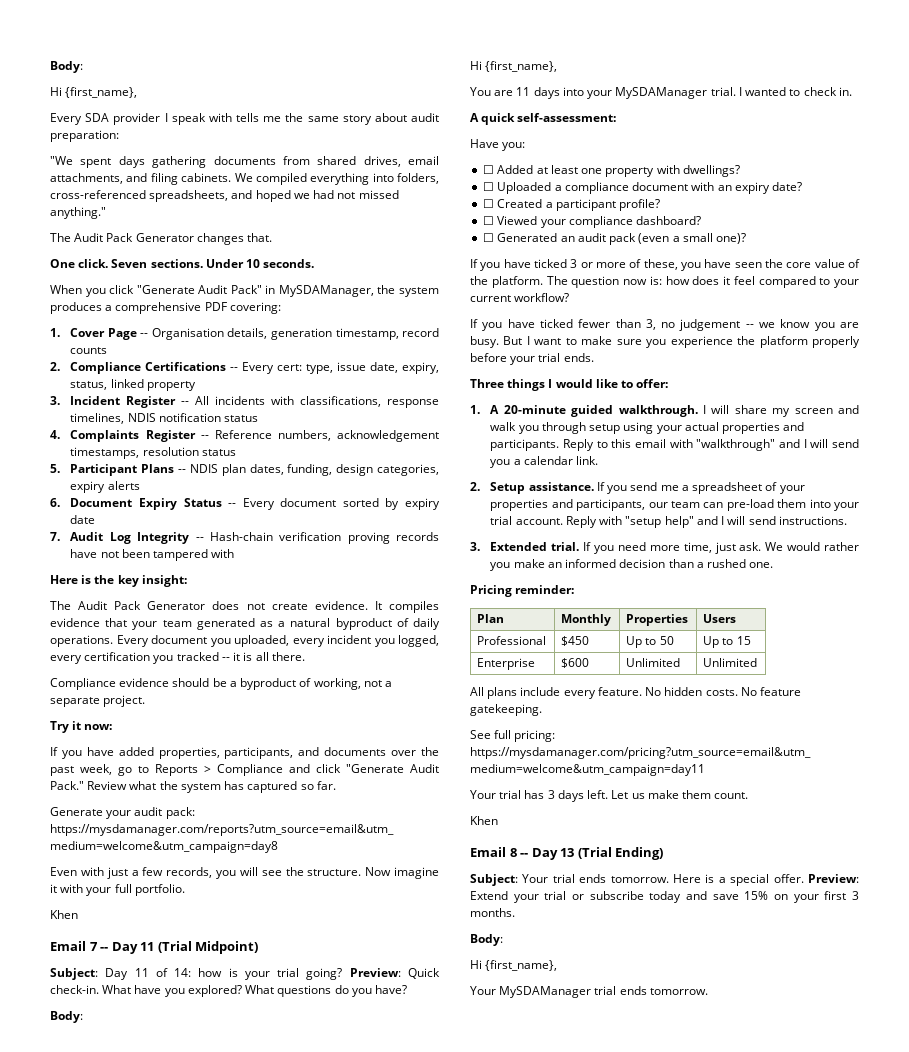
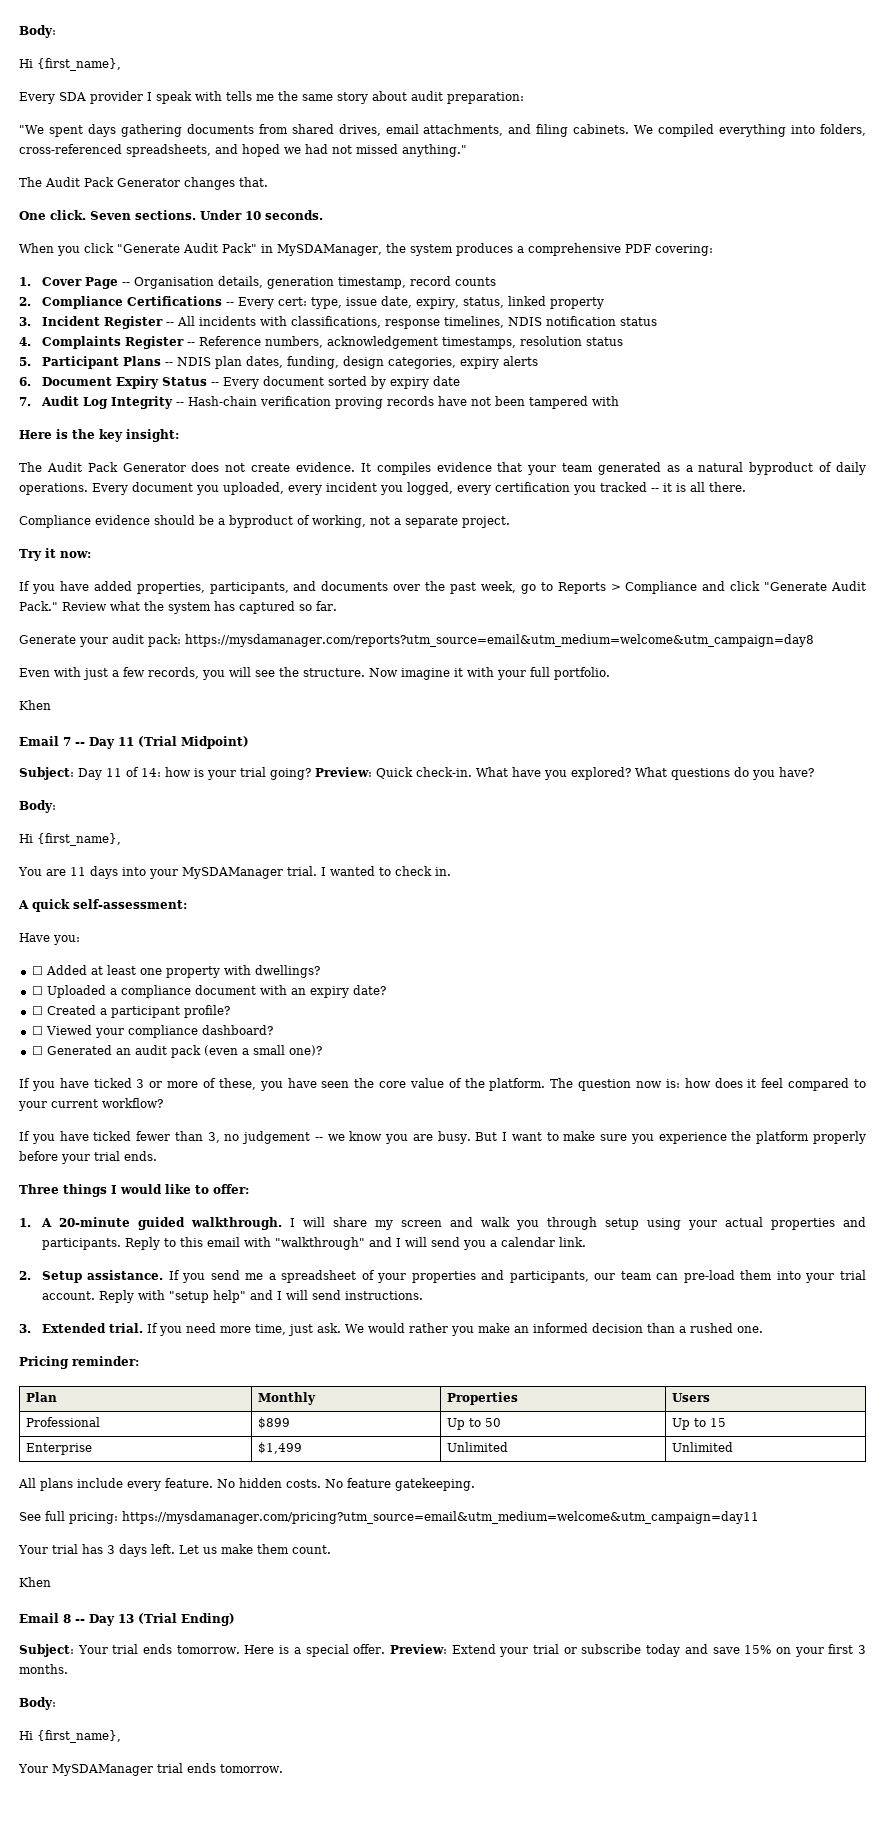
[561,636,590,646] $450 -> [258,1417,291,1429] $899
[561,658,590,668] $600 -> [258,1442,303,1454] $1,499

